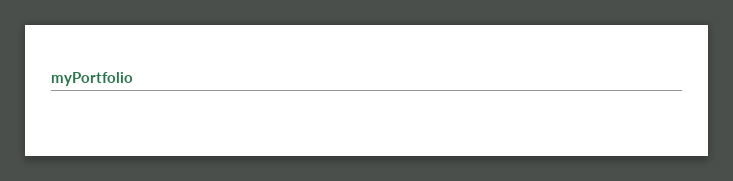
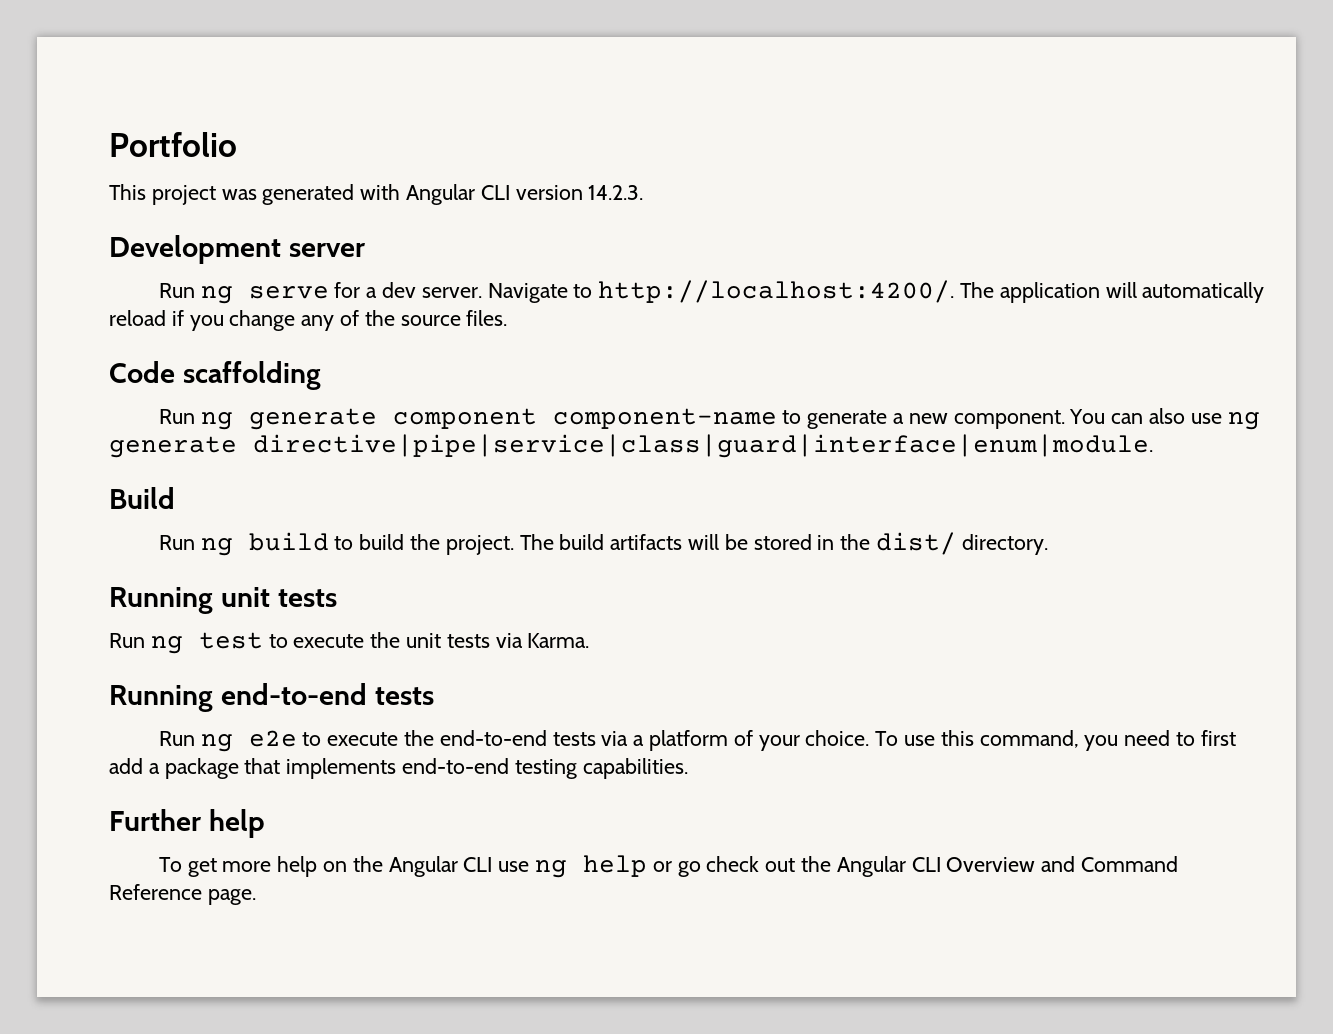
[51,72,133,86] myPortfolio -> [109,132,237,157] [109,184,644,205] [109,235,365,264] [158,280,1265,304] [109,310,508,331] [109,361,321,390] [158,408,1260,430] [109,434,1153,458] [109,487,175,509] [158,532,1048,556] [109,587,337,614] [109,632,590,654] [109,683,434,712] [158,730,1236,752] [109,758,688,779] [109,809,265,838] [158,855,1179,878] [109,884,256,905] Portfolio // This project was generated with Angular CLI version 14.2.3. // Development server // Run ng serve for a dev server. Navigate to http://localhost:4200/. The application will automatically reload if you change any of the source files. // Code scaffolding // Run ng generate component component-name to generate a new component. You can also use ng generate directive|pipe|service|class|guard|interface|enum|module. // Build // Run ng build to build the project. The build artifacts will be stored in the dist/ directory. // Running unit tests // Run ng test to execute the unit tests via Karma. // Running end-to-end tests // Run ng e2e to execute the end-to-end tests via a platform of your choice. To use this command, you need to first add a package that implements end-to-end testing capabilities. // Further help // To get more help on the Angular CLI use ng help or go check out the Angular CLI Overview and Command Reference page.

